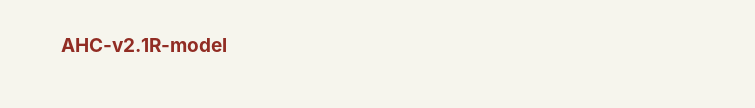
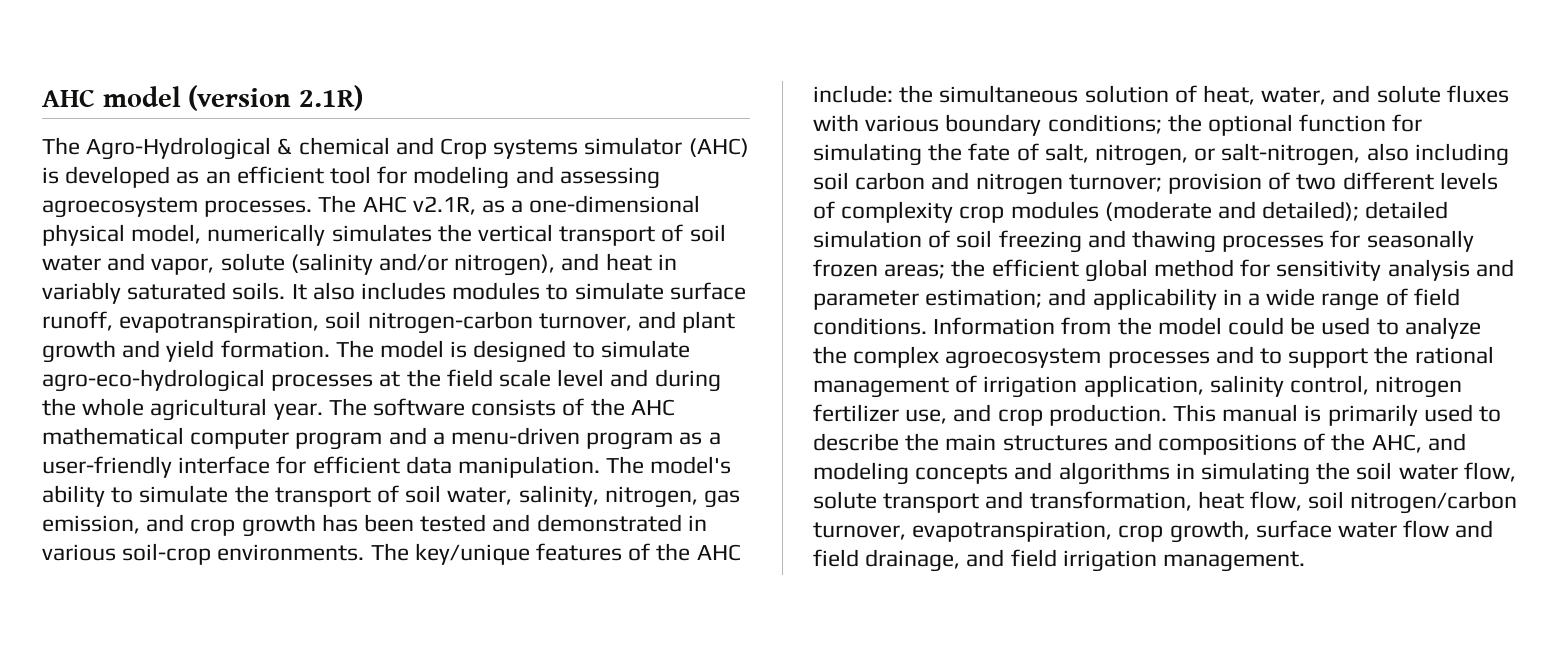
[61,38,227,52] AHC-v2.1R-model -> [42,85,363,111] [42,137,749,160] [42,166,660,189] [42,195,701,218] [42,224,726,246] [42,253,677,276] [42,282,746,304] [42,311,736,334] [42,340,690,363] [42,369,721,392] [42,398,675,421] [42,427,721,450] [42,456,732,478] [42,485,741,508] [42,514,707,537] [42,543,741,565] [813,85,1509,105] [813,114,1423,136] [813,143,1509,166] [813,172,1498,195] [813,201,1449,223] [813,230,1474,253] [813,259,1514,282] [813,288,1460,311] [813,317,1481,339] [813,346,1494,369] [813,375,1463,398] [813,404,1502,426] [813,433,1466,455] [813,462,1516,485] [813,491,1518,514] [813,520,1494,543] [813,549,1306,572] AHC model (version 2.1R) // The Agro-Hydrological & chemical and Crop systems simulator (AHC) is developed as an efficient tool for modeling and assessing agroecosystem processes. The AHC v2.1R, as a one-dimensional physical model, numerically simulates the vertical transport of soil water and vapor, solute (salinity and/or nitrogen), and heat in variably saturated soils. It also includes modules to simulate surface runoff, evapotranspiration, soil nitrogen-carbon turnover, and plant growth and yield formation. The model is designed to simulate agro-eco-hydrological processes at the field scale level and during the whole agricultural year. The software consists of the AHC mathematical computer program and a menu-driven program as a user-friendly interface for efficient data manipulation. The model's ability to simulate the transport of soil water, salinity, nitrogen, gas emission, and crop growth has been tested and demonstrated in various soil-crop environments. The key/unique features of the AHC include: the simultaneous solution of heat, water, and solute fluxes with various boundary conditions; the optional function for simulating the fate of salt, nitrogen, or salt-nitrogen, also including soil carbon and nitrogen turnover; provision of two different levels of complexity crop modules (moderate and detailed); detailed simulation of soil freezing and thawing processes for seasonally frozen areas; the efficient global method for sensitivity analysis and parameter estimation; and applicability in a wide range of field conditions. Information from the model could be used to analyze the complex agroecosystem processes and to support the rational management of irrigation application, salinity control, nitrogen fertilizer use, and crop production. This manual is primarily used to describe the main structures and compositions of the AHC, and modeling concepts and algorithms in simulating the soil water flow, solute transport and transformation, heat flow, soil nitrogen/carbon turnover, evapotranspiration, crop growth, surface water flow and field drainage, and field irrigation management.

